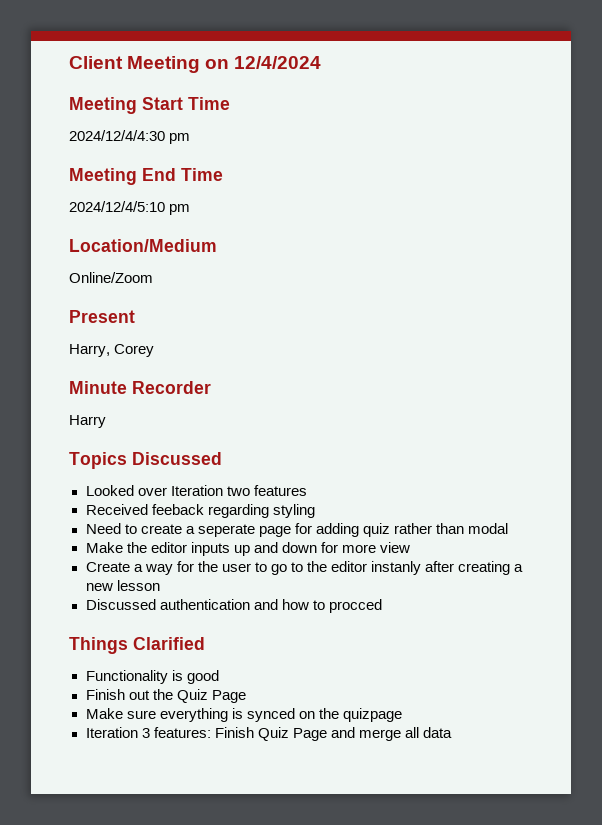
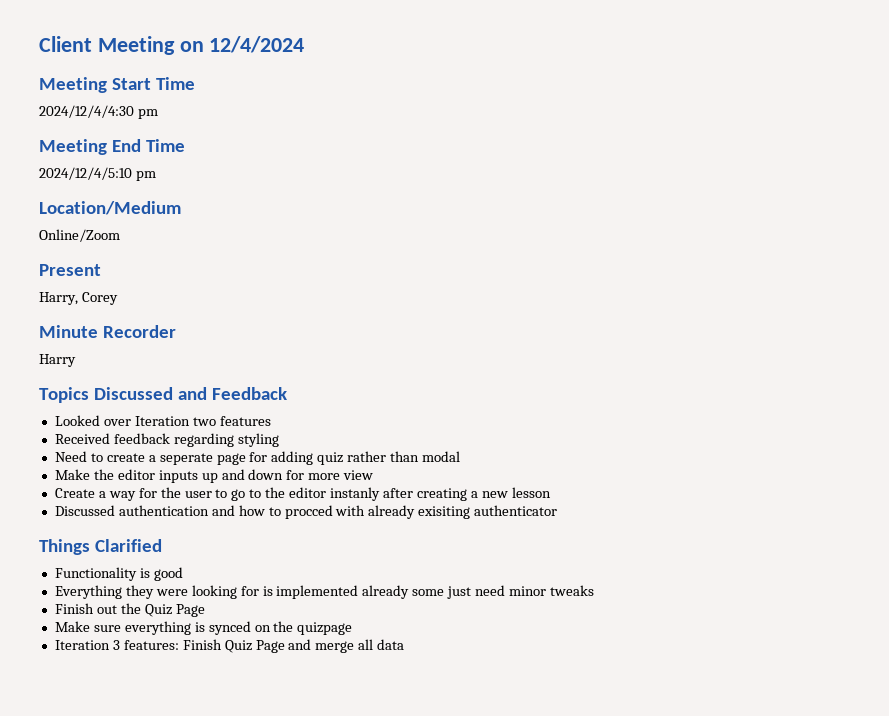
(222, 458) none -> [178,387,288,400] and Feedback
[151,504,204,515] feeback -> [113,433,170,444] feedback
(382, 606) none -> [335,505,558,519] with already exisiting authenticator
(219, 677) none -> [54,585,594,599] // Everything they were looking for is implemented already some just need minor tweaks

